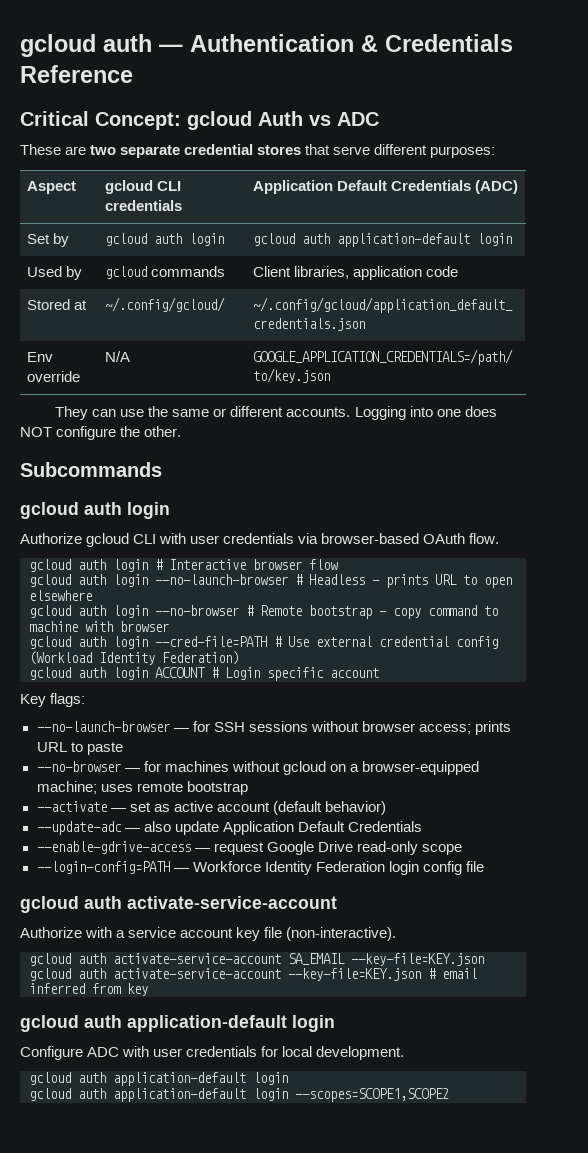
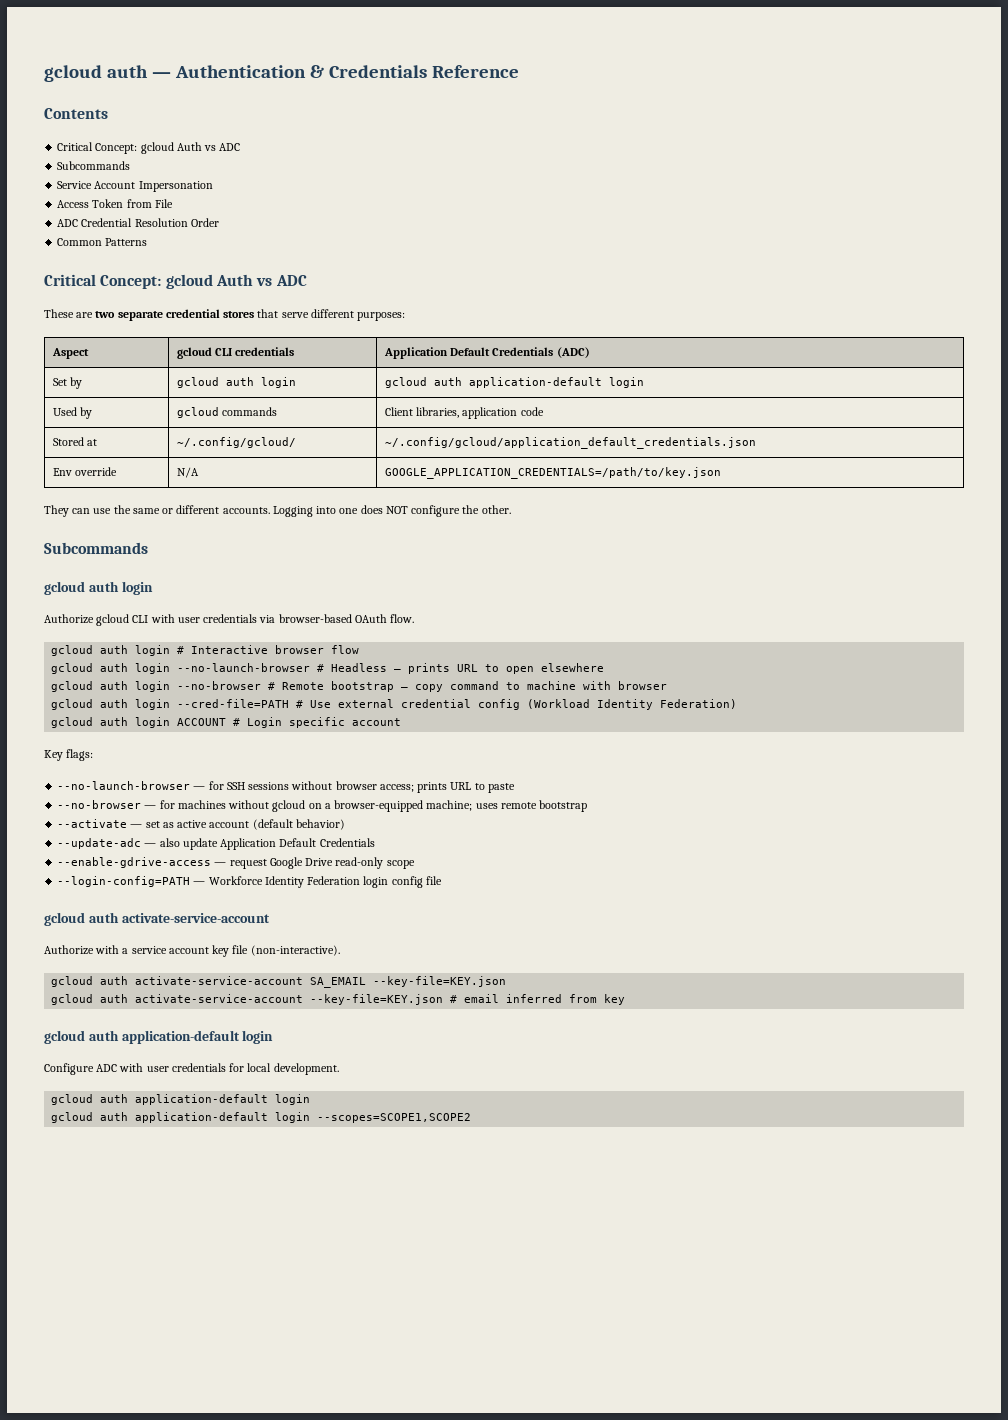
(133, 74) none -> [44,108,108,119] [57,142,241,154] [57,161,131,170] [57,181,213,192] [57,199,173,208] [57,218,219,227] [57,238,148,246] // Contents // Critical Concept: gcloud Auth vs ADC // Subcommands // Service Account Impersonation // Access Token from File // ADC Credential Resolution Order // Common Patterns

